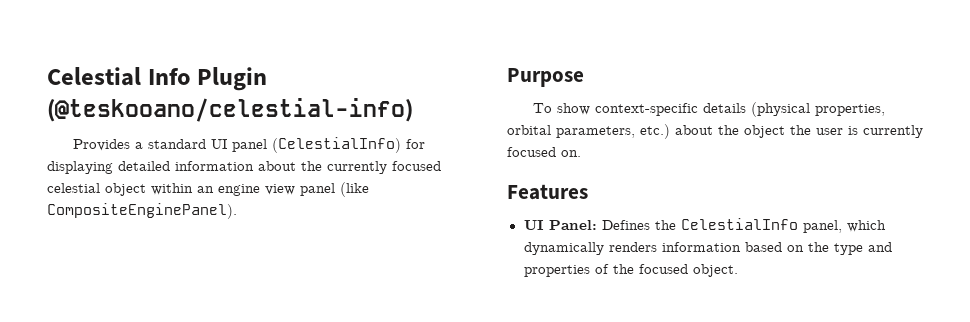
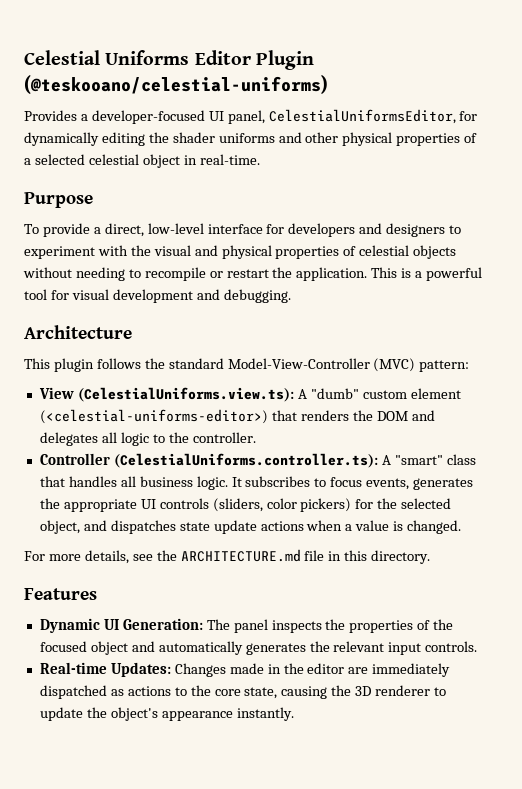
[147,67,268,91] [47,98,413,122] [73,137,426,153] [47,161,441,174] [47,182,369,197] [47,203,237,219] [507,68,584,87] [533,102,886,117] [507,124,923,139] [507,147,581,157] [507,184,588,200] [523,218,886,233] [523,242,892,255] [523,264,738,277] Info Plugin (@teskooano/celestial-info) // Provides a standard UI panel (CelestialInfo) for displaying detailed information about the currently focused celestial object within an engine view panel (like CompositeEnginePanel). // Purpose // To show context-specific details (physical properties, orbital parameters, etc.) about the object the user is currently focused on. // Features // UI Panel: Defines the CelestialInfo panel, which dynamically renders information based on the type and properties of the focused object. -> [105,50,315,70] [24,75,328,94] [24,109,478,124] [24,132,478,146] [24,154,260,168] [24,192,93,208] [24,223,462,237] [24,245,457,259] [23,267,483,281] [24,289,291,303] [24,325,132,339] [24,358,470,372] [38,387,461,402] [39,409,435,424] [39,432,256,446] [39,453,476,468] [39,476,474,490] [39,498,452,512] [39,520,462,534] [24,549,431,564] [24,588,97,600] [39,618,454,633] [39,641,478,655] [39,662,451,677] [39,685,447,699] [39,707,294,721] Uniforms Editor Plugin (@teskooano/celestial-uniforms) // Provides a developer-focused UI panel, CelestialUniformsEditor, for dynamically editing the shader uniforms and other physical properties of a selected celestial object in real-time. // Purpose // To provide a direct, low-level interface for developers and designers to experiment with the visual and physical properties of celestial objects without needing to recompile or restart the application. This is a powerful tool for visual development and debugging. // Architecture // This plugin follows the standard Model-View-Controller (MVC) pattern: // View (CelestialUniforms.view.ts): A "dumb" custom element (<celestial-uniforms-editor>) that renders the DOM and delegates all logic to the controller. // Controller (CelestialUniforms.controller.ts): A "smart" class that handles all business logic. It subscribes to focus events, generates the appropriate UI controls (sliders, color pickers) for the selected object, and dispatches state update actions when a value is changed. // For more details, see the ARCHITECTURE.md file in this directory. // Features // Dynamic UI Generation: The panel inspects the properties of the focused object and automatically generates the relevant input controls. // Real-time Updates: Changes made in the editor are immediately dispatched as actions to the core state, causing the 3D renderer to update the object's appearance instantly.

